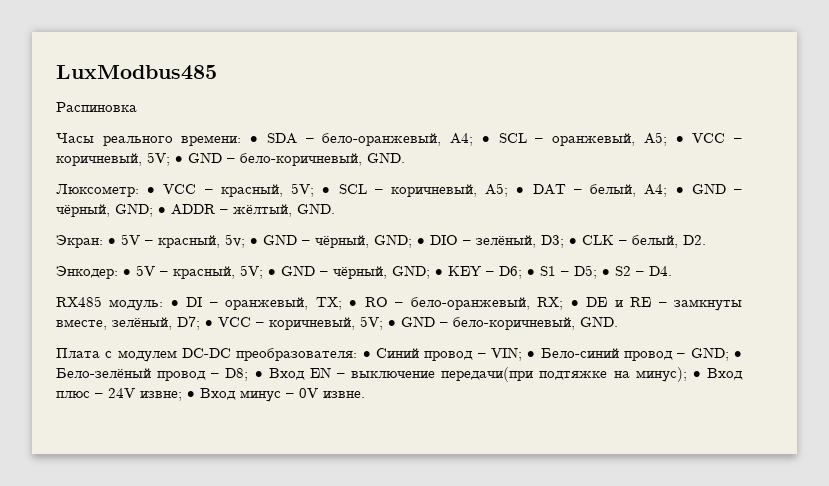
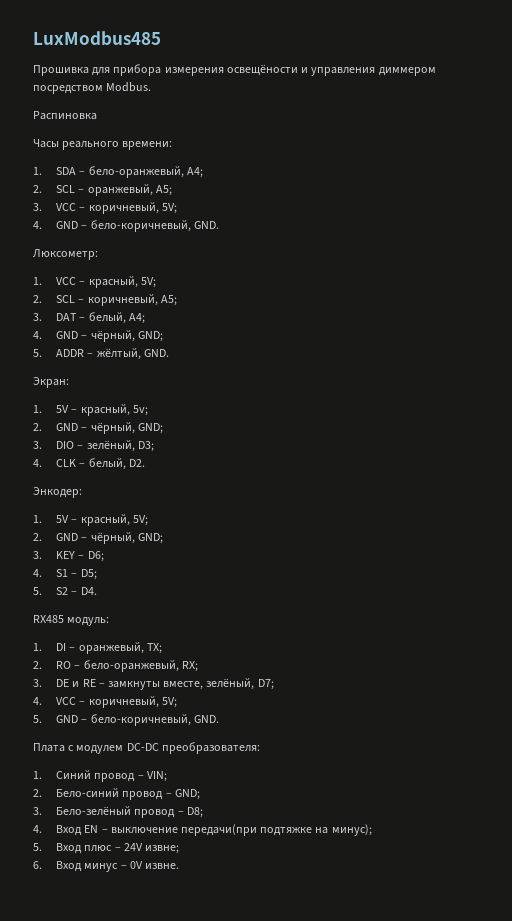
(217, 72) none -> [33,64,436,76] [33,82,152,94] // Прошивка для прибора измерения освещёности и управления диммером посредством Modbus.
[250,136,259,143] • -> [33,167,42,175] // 1.
[481,136,490,143] • -> [33,185,42,193] // 2.
[675,133,743,143] [56,152,183,166] • VCC – коричневый, 5V; • -> [33,202,177,214] [33,221,42,229] // 3. VCC – коричневый, 5V; // 4.
[147,187,156,194] • -> [33,277,42,285] // 1.
[322,187,331,194] • -> [33,295,42,303] // 2.
[516,187,525,194] • -> [33,313,42,321] // 3.
[675,183,742,194] [56,203,166,217] • GND – чёрный, GND; • -> [33,330,163,342] [33,349,42,357] // 4. GND – чёрный, GND; // 5.
[108,238,116,245] • -> [33,405,42,413] // 1.
[250,234,425,248] • GND – чёрный, GND; • -> [33,422,163,434] [33,441,42,449] // 2. GND – чёрный, GND; // 3.
[569,238,577,245] • -> [33,459,42,467] // 4.
[123,269,131,276] • -> [33,515,42,523] // 1.
[268,265,443,279] • GND – чёрный, GND; • -> [33,532,163,544] [33,551,42,559] // 2. GND – чёрный, GND; // 3.
[527,269,535,276] • -> [33,569,42,577] // 4.
[602,269,610,276] • -> [33,587,42,595] // 5.
[170,300,179,307] • -> [33,643,42,651] // 1.
[349,300,358,307] • -> [33,661,42,669] // 2.
[570,300,579,307] • -> [33,679,42,687] // 3.
[205,316,396,330] • VCC – коричневый, 5V; • -> [33,696,177,708] [33,715,42,723] // 4. VCC – коричневый, 5V; // 5.
[362,351,371,358] • -> [33,771,42,779] // 1.
[527,351,536,358] • -> [33,789,42,797] // 2.
[734,351,742,358] • -> [33,807,42,815] // 3.
[254,371,263,378] • -> [33,825,42,833] // 4.
[692,371,701,378] • -> [33,843,42,851] // 5.
[187,391,195,398] • -> [33,861,42,869] // 6.

